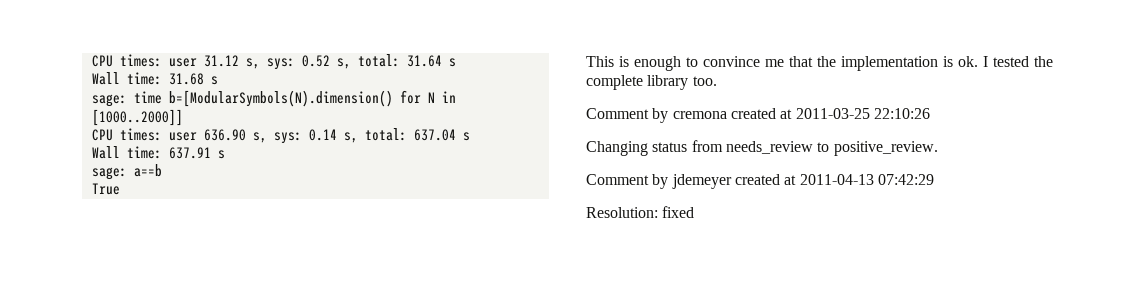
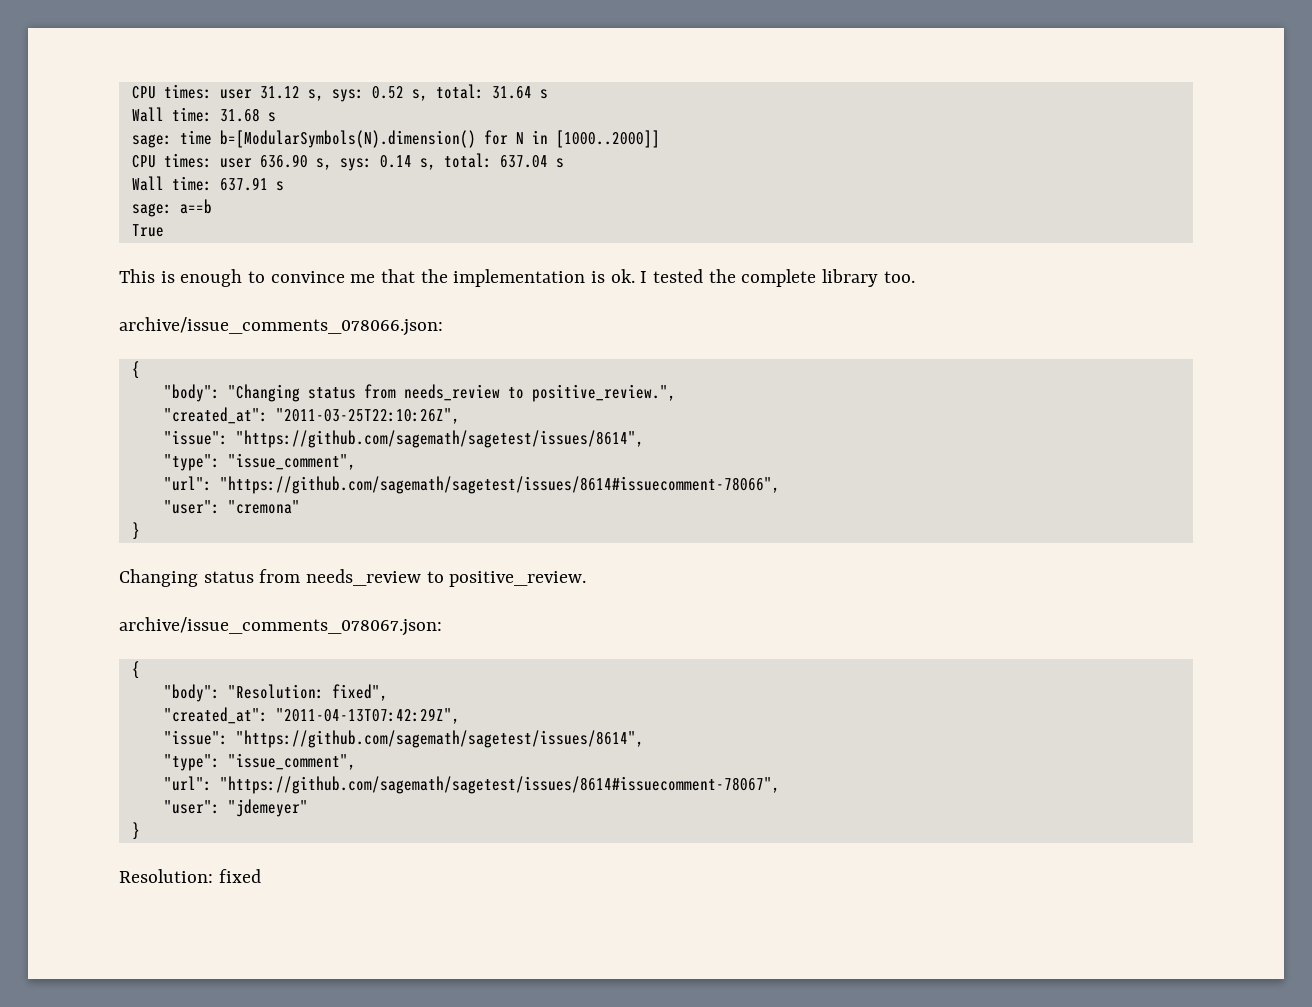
[586,108,930,123] Comment by cremona created at 2011-03-25 22:10:26 -> [119,317,443,336] [131,361,140,379] [163,384,676,402] [163,407,460,424] [163,430,644,448] [163,453,356,471] [163,476,780,494] [163,500,300,514] [131,522,140,540] archive/issue_comments_078066.json: // { // "body": "Changing status from needs_review to positive_review.", // "created_at": "2011-03-25T22:10:26Z", // "issue": "https://github.com/sagemath/sagetest/issues/8614", // "type": "issue_comment", // "url": "https://github.com/sagemath/sagetest/issues/8614#issuecomment-78066", // "user": "cremona" // }
[586,174,934,189] Comment by jdemeyer created at 2011-04-13 07:42:29 -> [119,617,442,636] [131,661,140,679] [163,684,388,702] [163,707,460,724] [163,730,644,748] [163,753,356,771] [163,776,780,794] [163,799,308,817] [131,822,140,840] archive/issue_comments_078067.json: // { // "body": "Resolution: fixed", // "created_at": "2011-04-13T07:42:29Z", // "issue": "https://github.com/sagemath/sagetest/issues/8614", // "type": "issue_comment", // "url": "https://github.com/sagemath/sagetest/issues/8614#issuecomment-78067", // "user": "jdemeyer" // }

